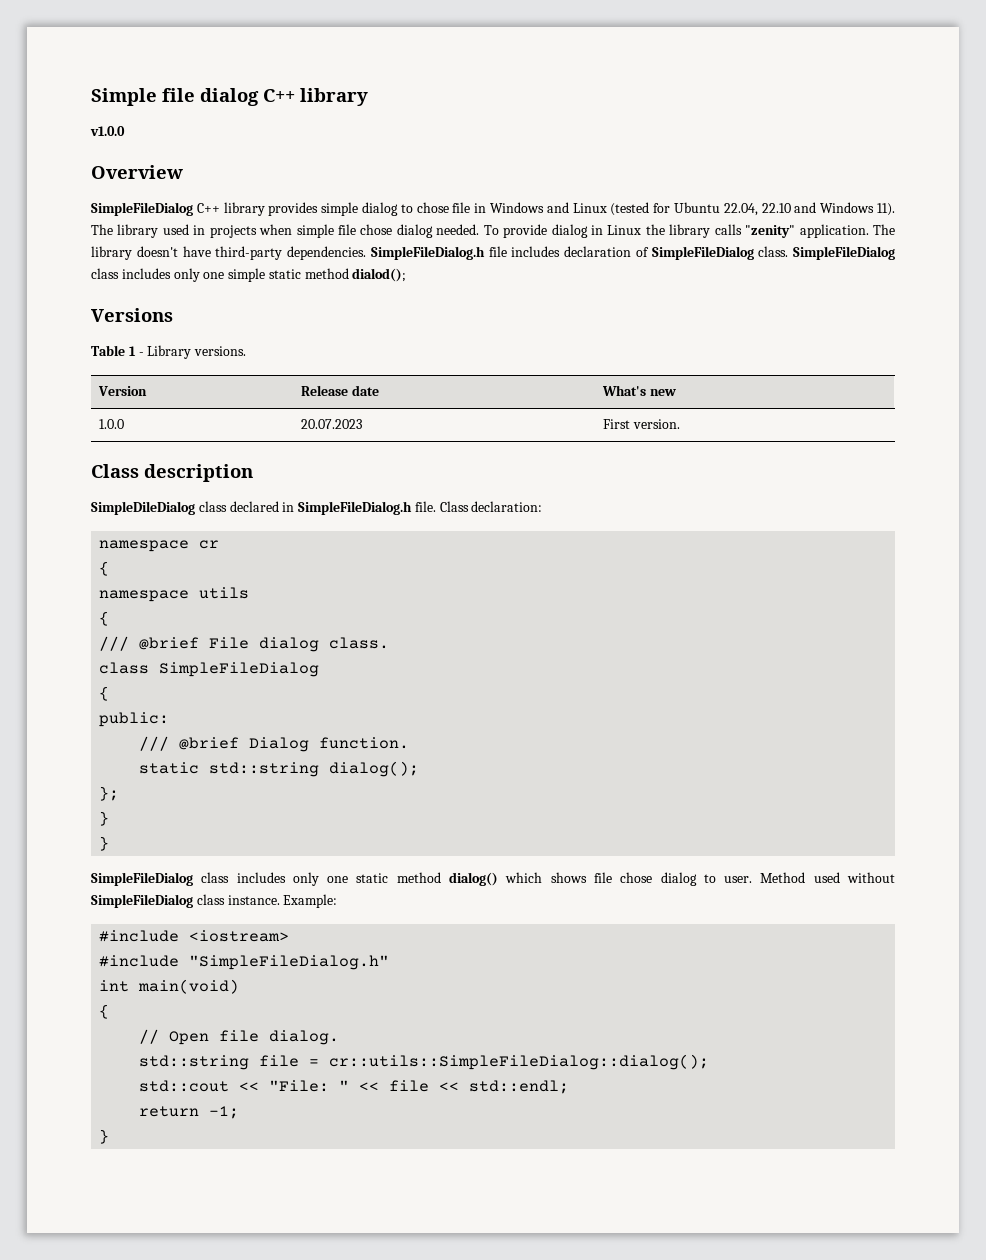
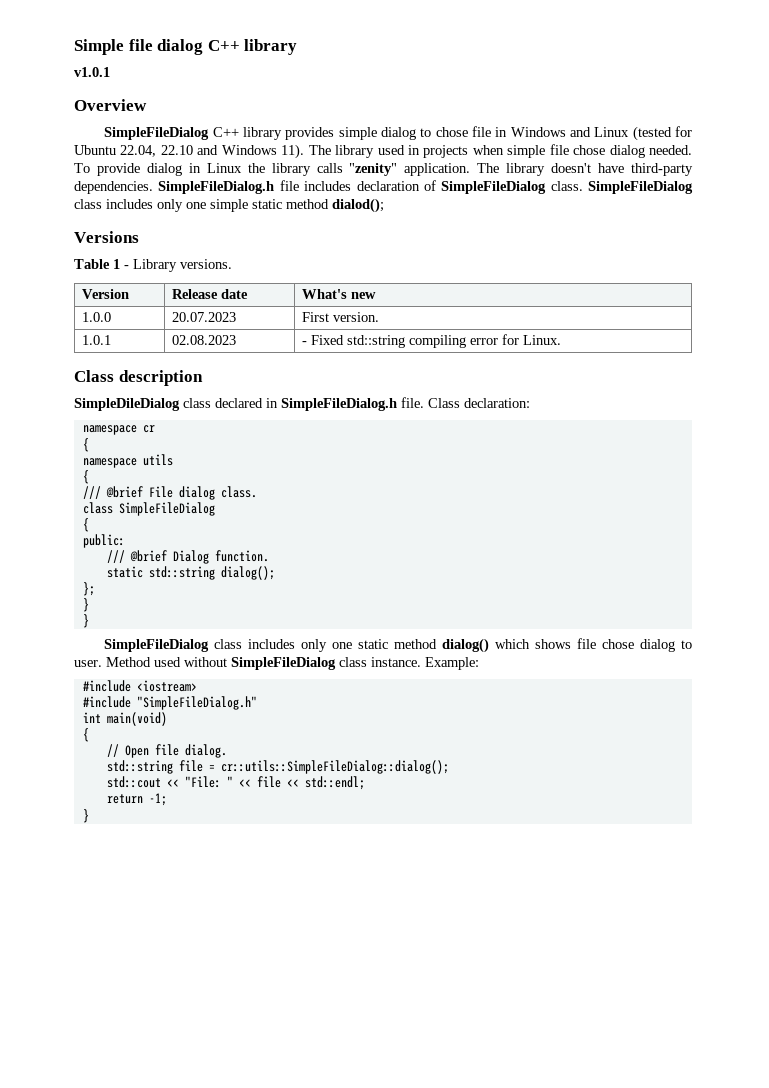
[90,126,125,136] v1.0.0 -> [74,67,110,77] v1.0.1
(681, 424) none -> [82,335,112,345] [172,335,237,345] [302,334,562,348] // 1.0.1 | 02.08.2023 | - Fixed std::string compiling error for Linux.

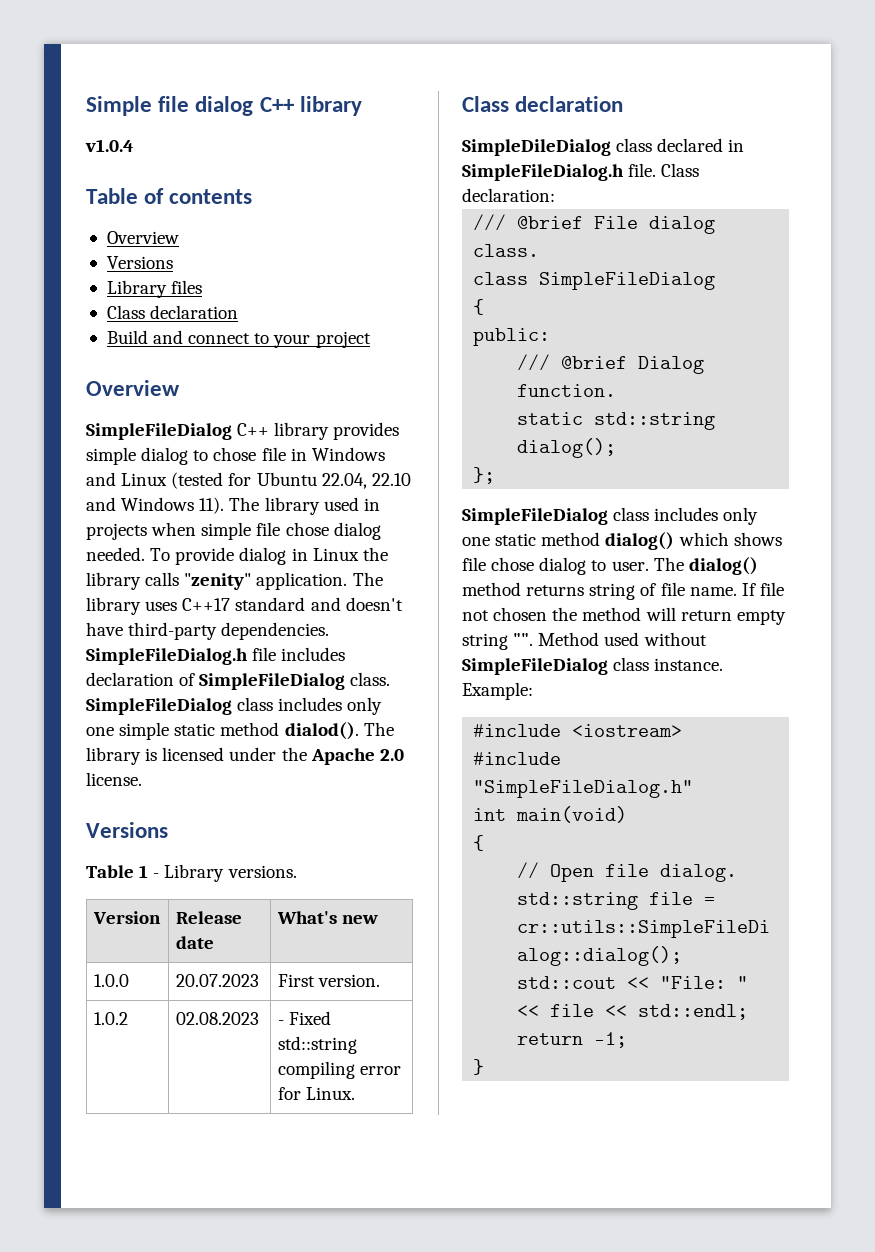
[74,67,110,77] v1.0.1 -> [85,139,134,152] [86,188,253,204] [106,231,179,244] [106,256,173,269] [106,280,203,298] [106,305,239,319] [106,330,371,348] v1.0.4 // Table of contents // Overview // Versions // Library files // Class declaration // Build and connect to your project
(546, 169) none -> [145,597,341,611] uses C++17 standard and
[332,198,384,213] dialod(); -> [284,722,394,740] [86,747,404,765] [86,772,142,786] dialod(). The library is licensed under the Apache 2.0 license.
[82,335,112,345] 1.0.1 -> [93,1012,128,1025] 1.0.2
[118,370,203,386] description -> [515,96,624,112] declaration
[82,425,155,435] [82,438,89,452] [82,454,173,468] [82,470,89,484] // namespace cr // { // namespace utils // { -> (555, 195) none
[82,598,89,612] [82,614,89,628] // } // } -> (496, 475) none
(102, 663) none -> [653,557,758,575] [462,582,784,600] [462,607,786,625] [462,633,534,650] The dialog() method returns string of file name. If file not chosen the method will return empty string "".

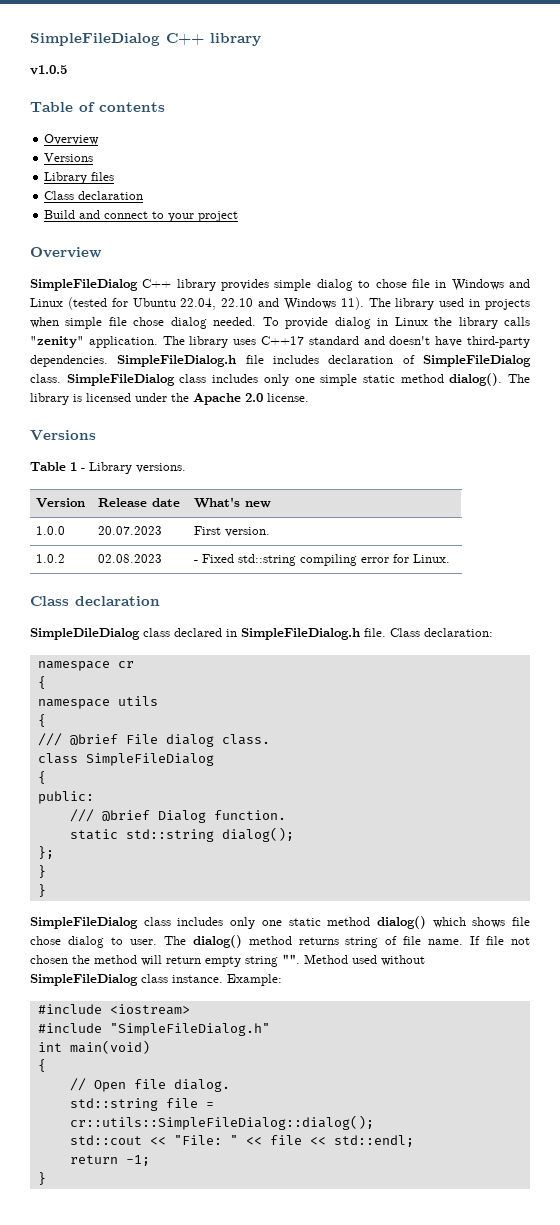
[86,96,254,116] Simple file dialog -> [30,33,160,46] SimpleFileDialog
[85,139,134,152] v1.0.4 -> [30,65,67,75] v1.0.5
[284,722,359,740] dialod(). -> [449,373,503,386] dialog().
(555, 195) none -> [37,661,134,671] [37,676,46,689] [37,696,158,709] [37,714,46,727] // namespace cr // { // namespace utils // {
(496, 475) none -> [37,865,46,878] [37,884,46,897] // } // }

